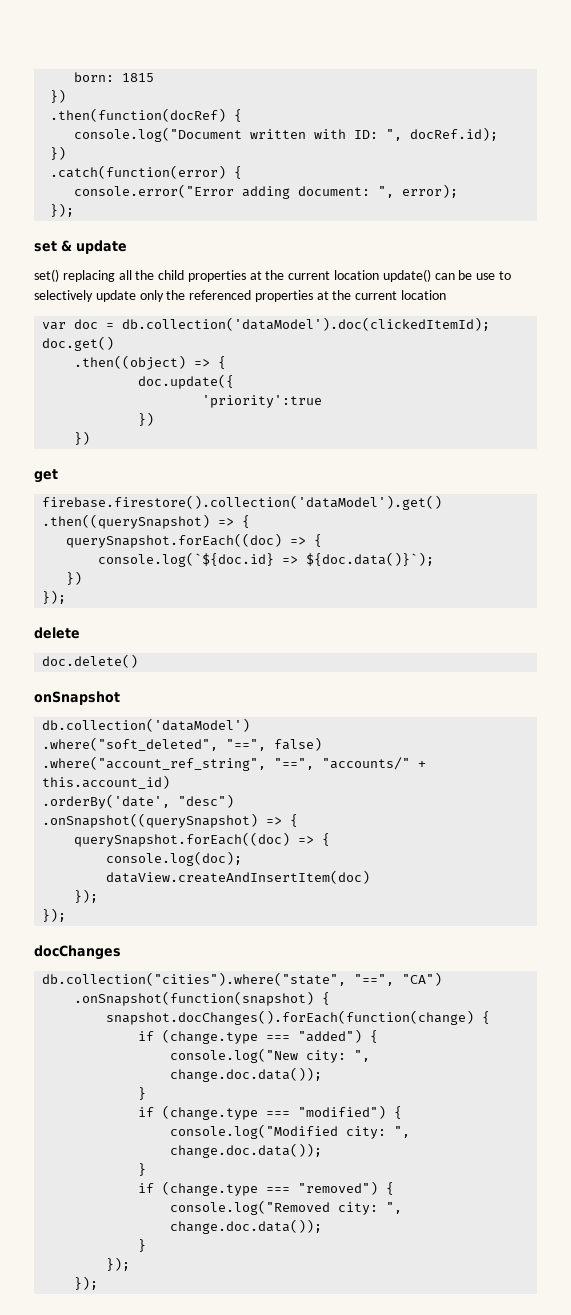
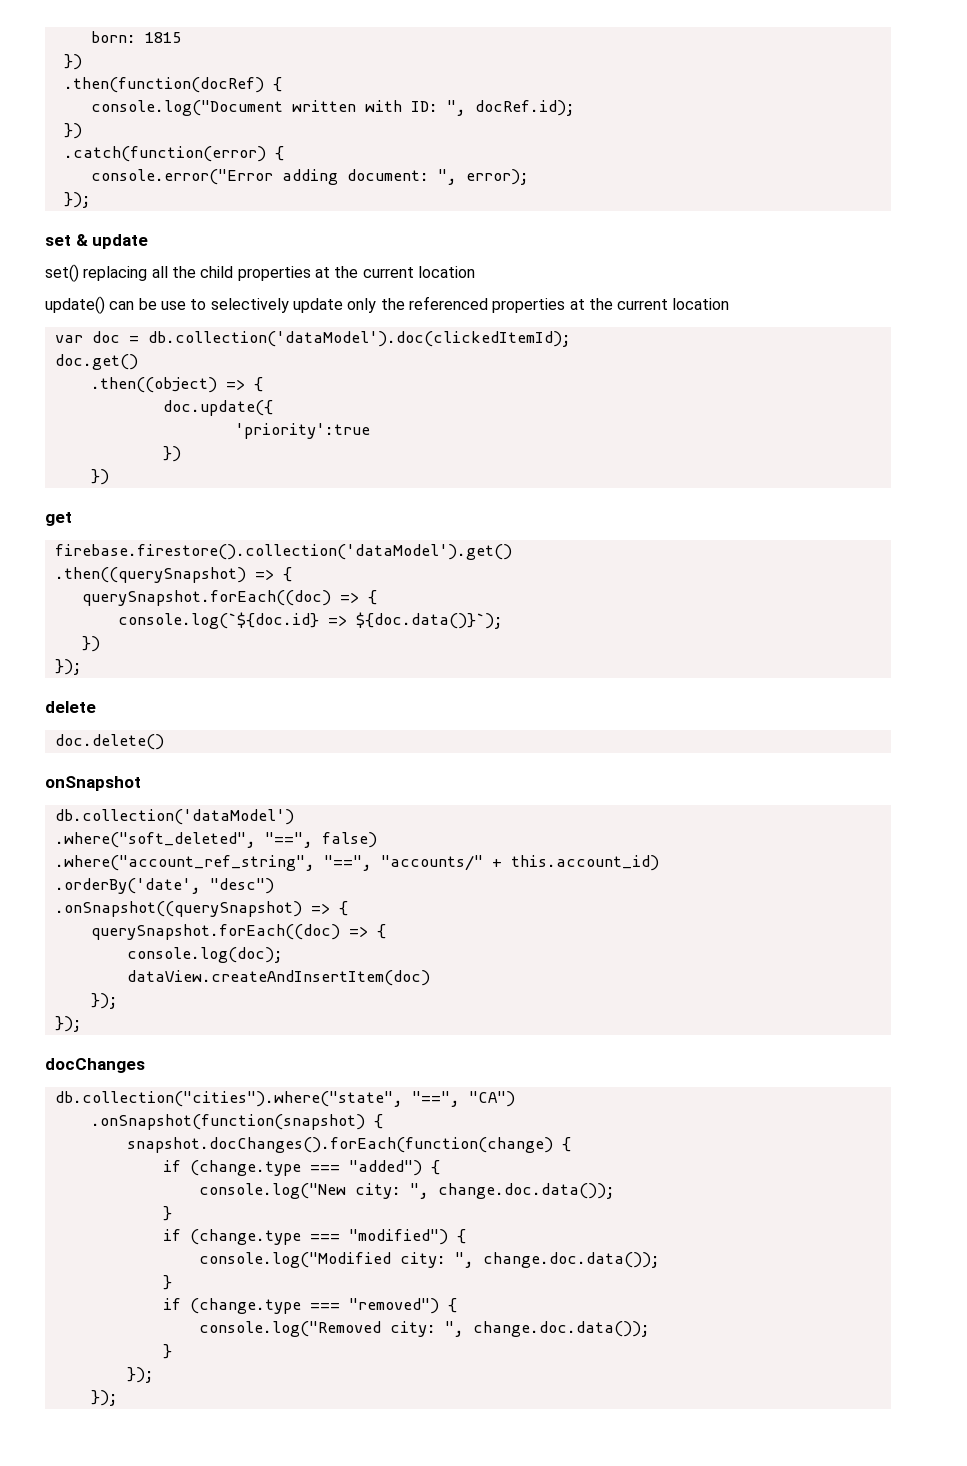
(380, 275) none -> (475, 272) //

